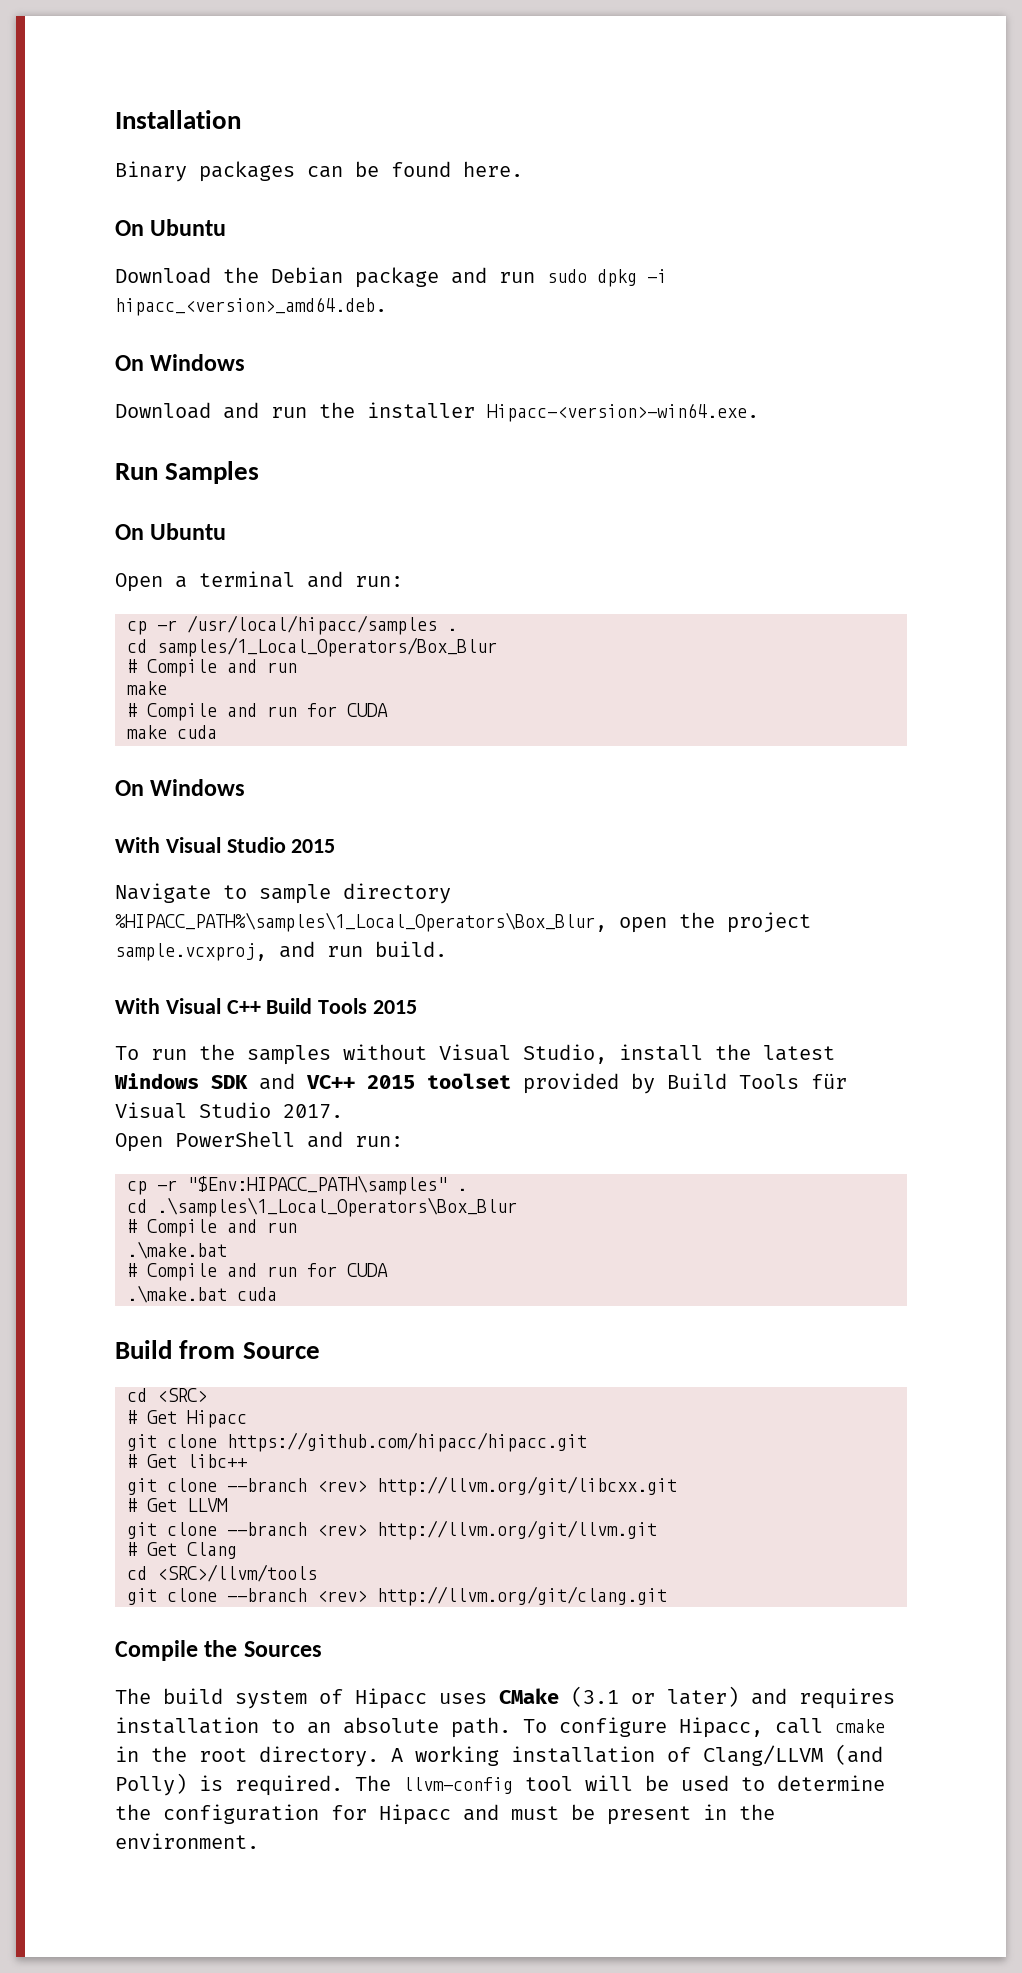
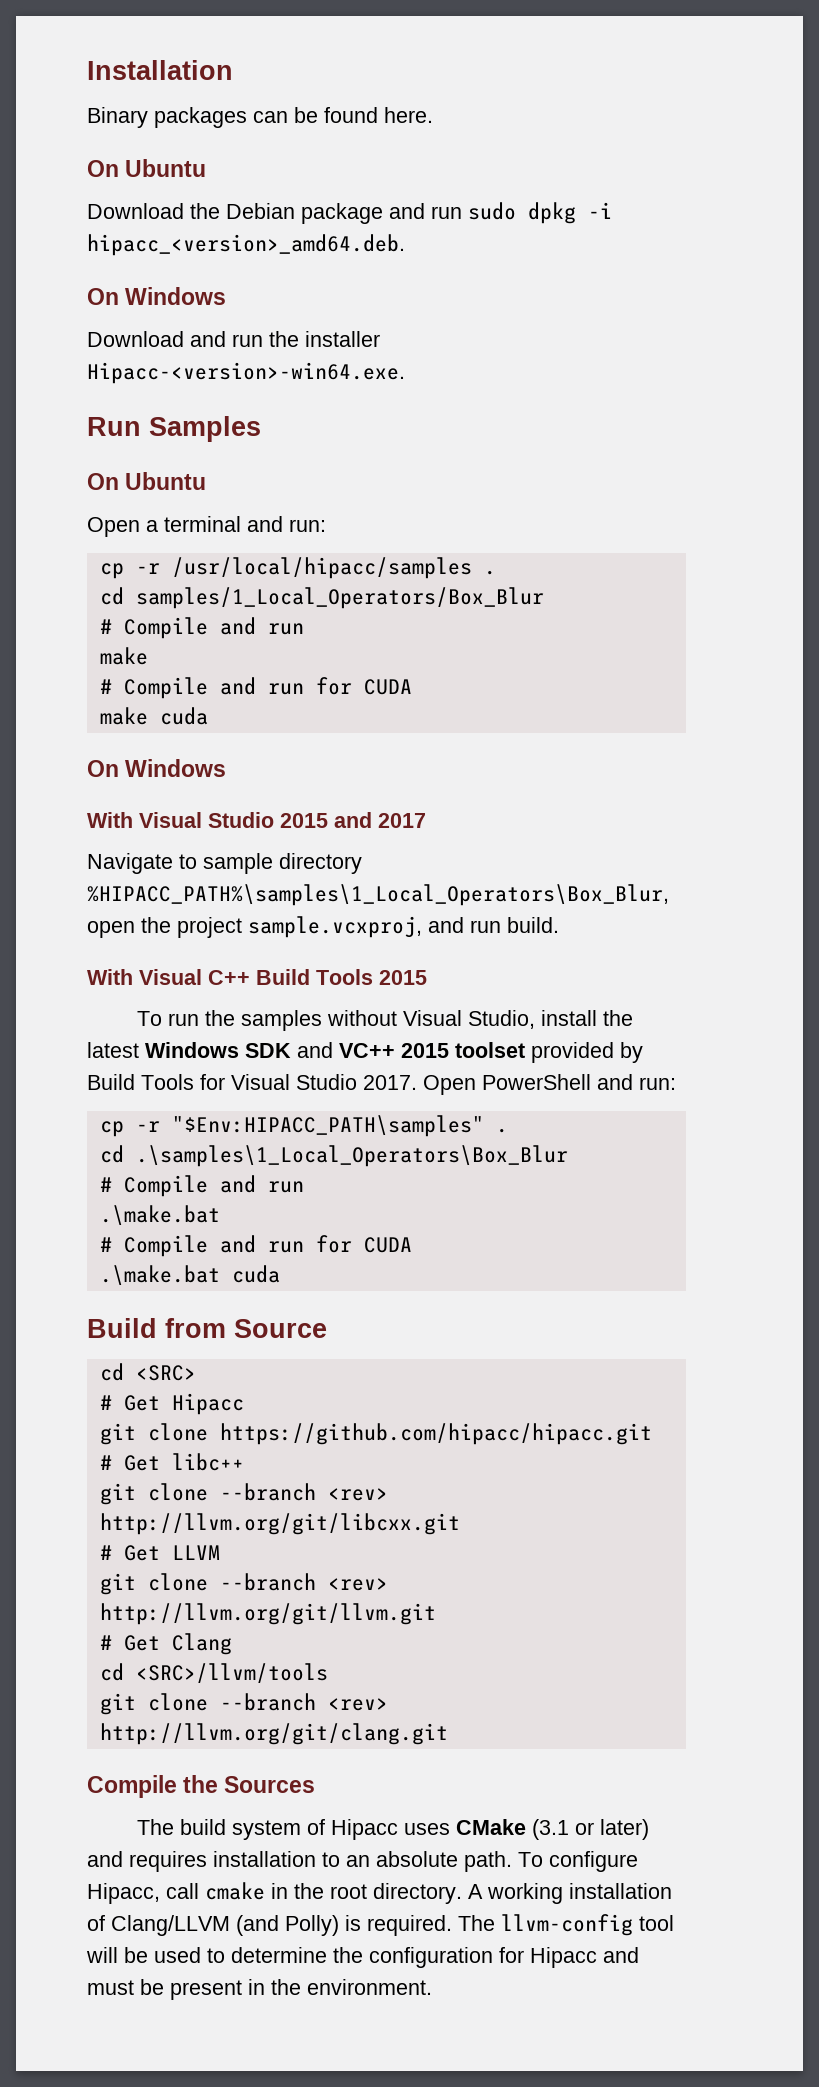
(336, 846) none -> [334,812,426,828] and 2017
[811,1073,847,1089] für -> [200,1074,225,1090] for
(343, 1111) // -> (417, 1082) none

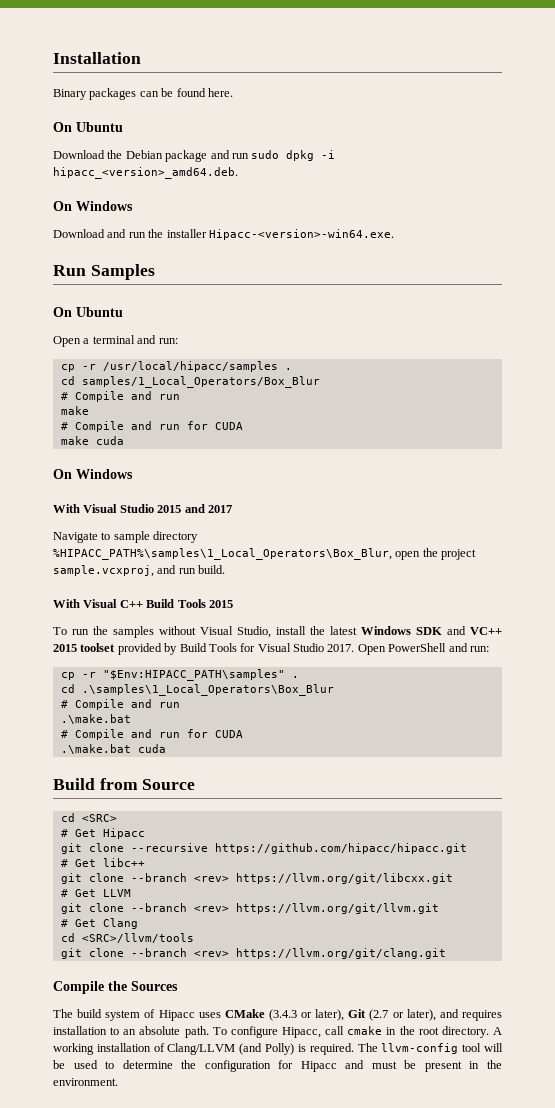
(208, 1432) none -> [130,843,208,852] --recursive
[99,1513,460,1535] http://llvm.org/git/libcxx.git -> [235,873,453,884] https://llvm.org/git/libcxx.git
[99,1603,436,1625] http://llvm.org/git/llvm.git -> [235,903,439,914] https://llvm.org/git/llvm.git
[99,1723,448,1745] http://llvm.org/git/clang.git -> [235,948,446,959] https://llvm.org/git/clang.git
[531,1819,649,1840] (3.1 or later) -> [268,1009,436,1021] (3.4.3 or later), Git (2.7 or later),

